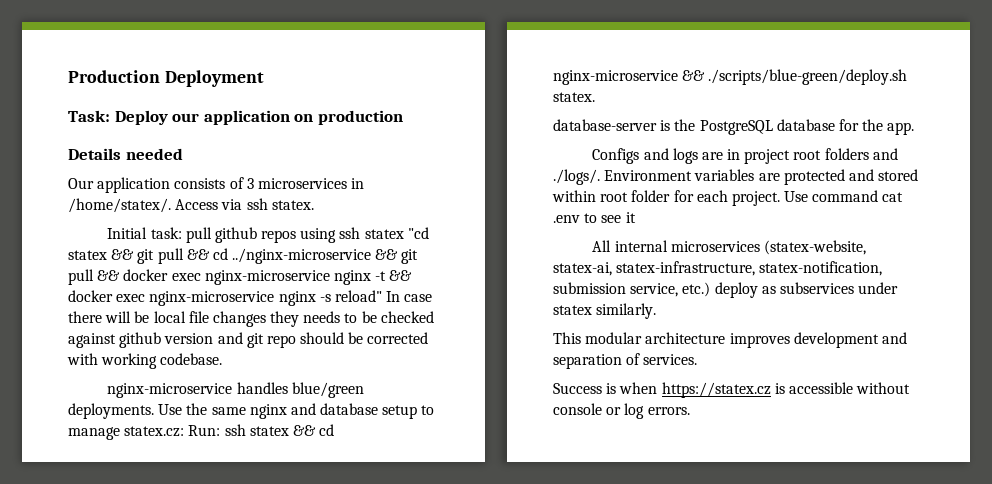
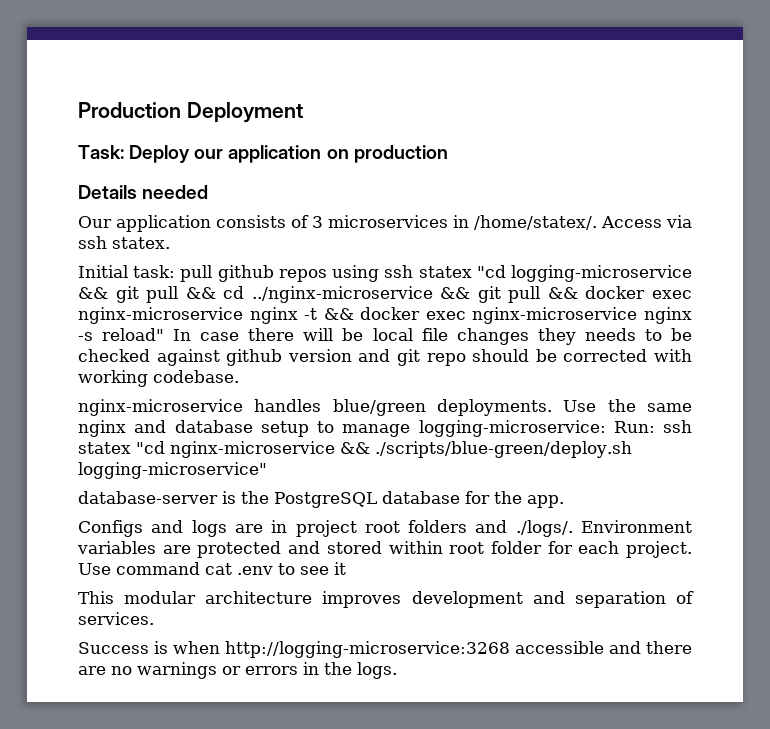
[68,250,107,260] statex -> [511,265,692,282] logging-microservice
[124,426,185,437] statex.cz: -> [418,420,606,437] logging-microservice:
[292,424,335,436] && cd -> [136,441,165,454] "cd
[553,92,595,102] statex. -> [78,462,267,479] logging-microservice"
[592,240,866,255] [553,261,883,276] [553,282,899,298] [553,303,657,319] // All internal microservices (statex-website, statex-ai, statex-infrastructure, statex-notification, submission service, etc.) deploy as subservices under statex similarly. -> (346, 568) none
[661,382,911,398] [553,403,690,419] https://statex.cz is accessible without console or log errors. -> [225,641,692,658] [78,662,397,679] http://logging-microservice:3268 accessible and there are no warnings or errors in the logs.

